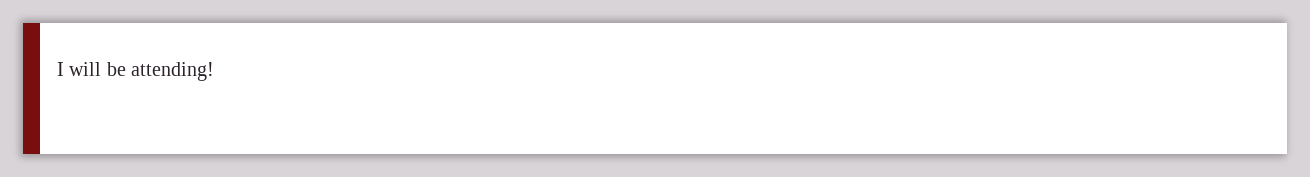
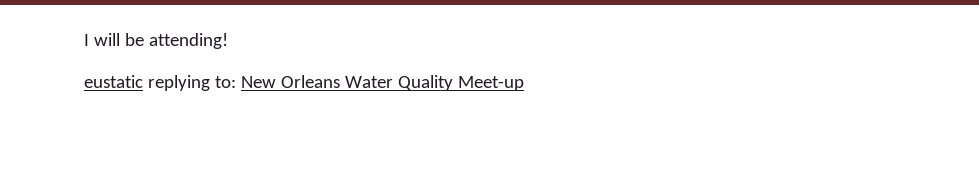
(215, 71) none -> [84,75,524,91] // eustatic replying to: New Orleans Water Quality Meet-up

